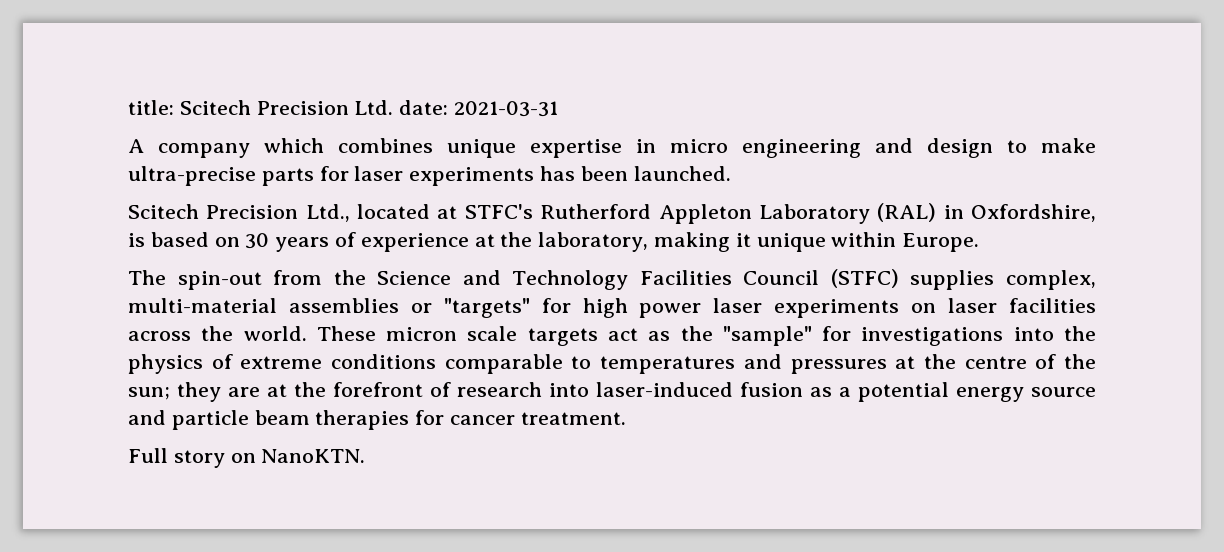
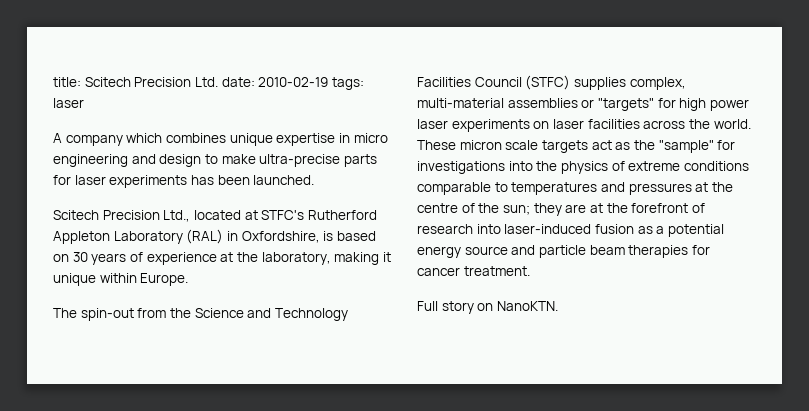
[454,101,559,117] 2021-03-31 -> [258,77,364,90] [53,98,84,108] 2010-02-19 tags: laser

